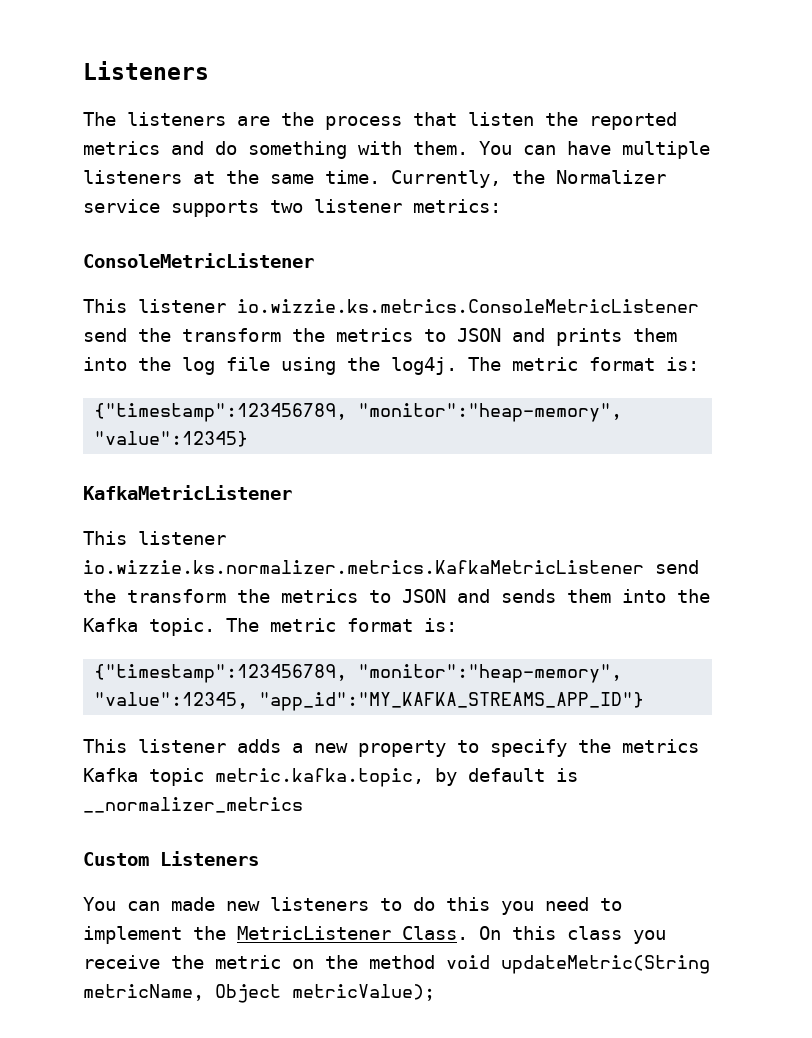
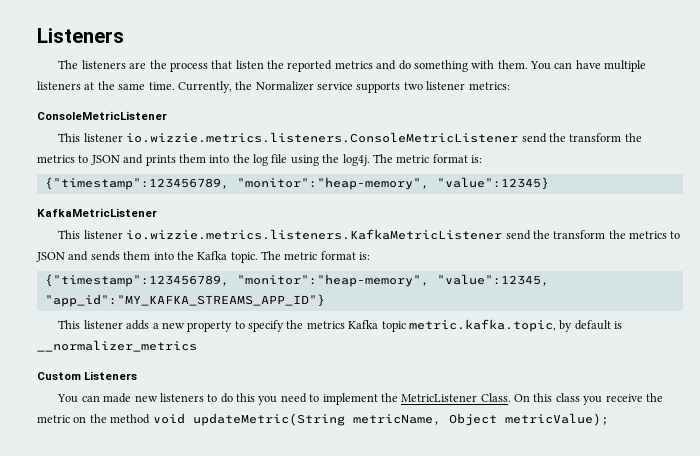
[237,299,699,313] io.wizzie.ks.metrics.ConsoleMetricListener -> [126,132,519,143] io.wizzie.metrics.listeners.ConsoleMetricListener
[83,560,644,574] io.wizzie.ks.normalizer.metrics.KafkaMetricListener -> [126,229,503,240] io.wizzie.metrics.listeners.KafkaMetricListener

